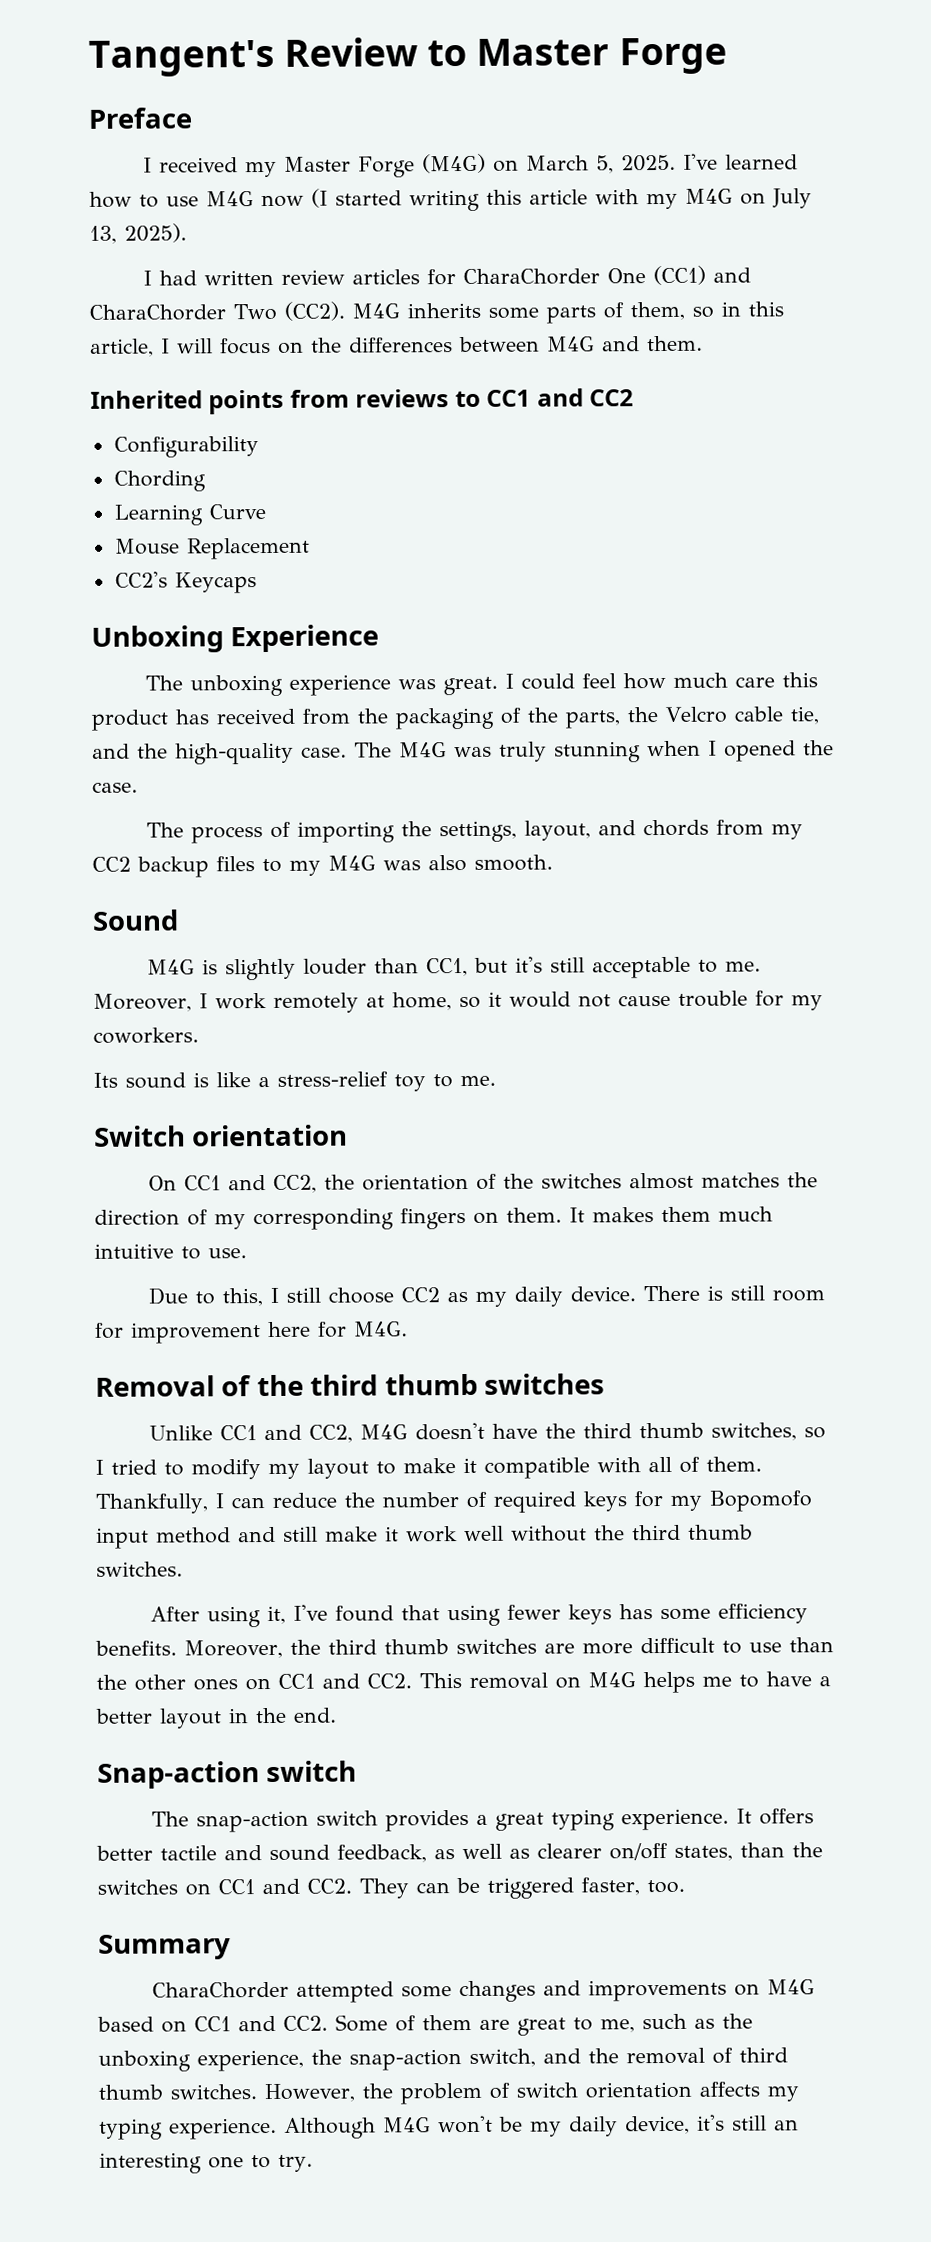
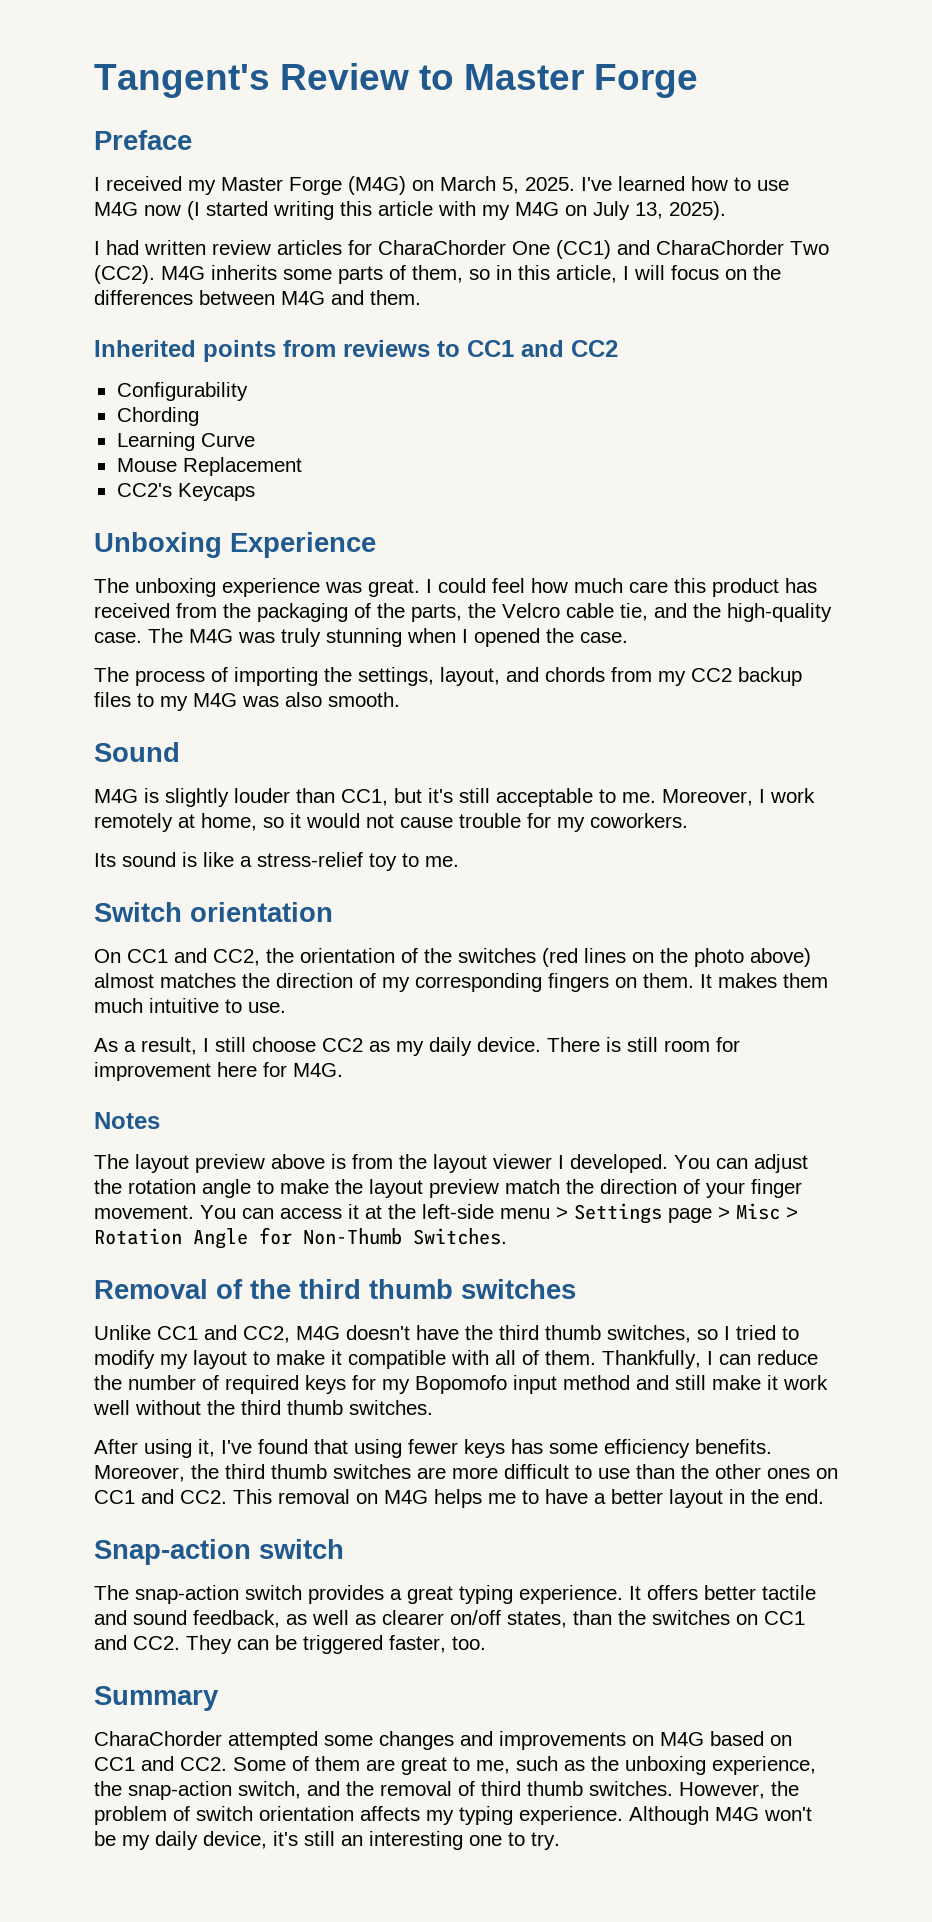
(622, 1181) none -> [542,948,811,967] (red lines on the photo above)
[147,1287,263,1307] Due to this, -> [94,1037,197,1055] As a result,
(408, 1329) none -> [94,1112,160,1129] [94,1154,808,1173] [94,1179,802,1198] [94,1203,798,1224] [94,1227,507,1249] // Notes // The layout preview above is from the layout viewer I developed. You can adjust the rotation angle to make the layout preview match the direction of your finger movement. You can access it at the left-side menu > Settings page > Misc > Rotation Angle for Non-Thumb Switches.

